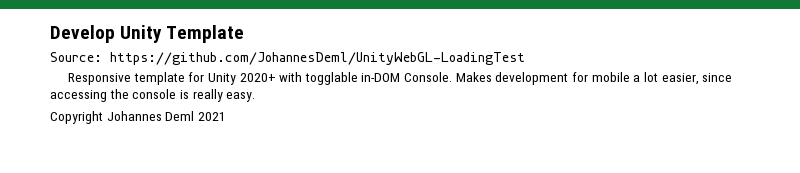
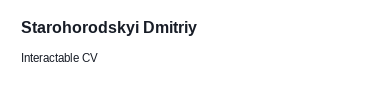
[50,25,245,43] [50,52,525,65] [67,72,733,85] [50,89,256,102] [50,111,226,124] Develop Unity Template // Source: https://github.com/JohannesDeml/UnityWebGL-LoadingTest // Responsive template for Unity 2020+ with togglable in-DOM Console. Makes development for mobile a lot easier, since accessing the console is really easy. // Copyright Johannes Deml 2021 -> [21,21,198,36] [21,53,99,62] Starohorodskyi Dmitriy // Interactable CV

